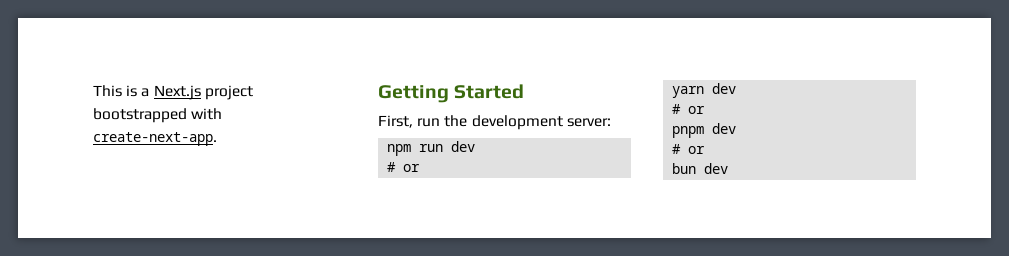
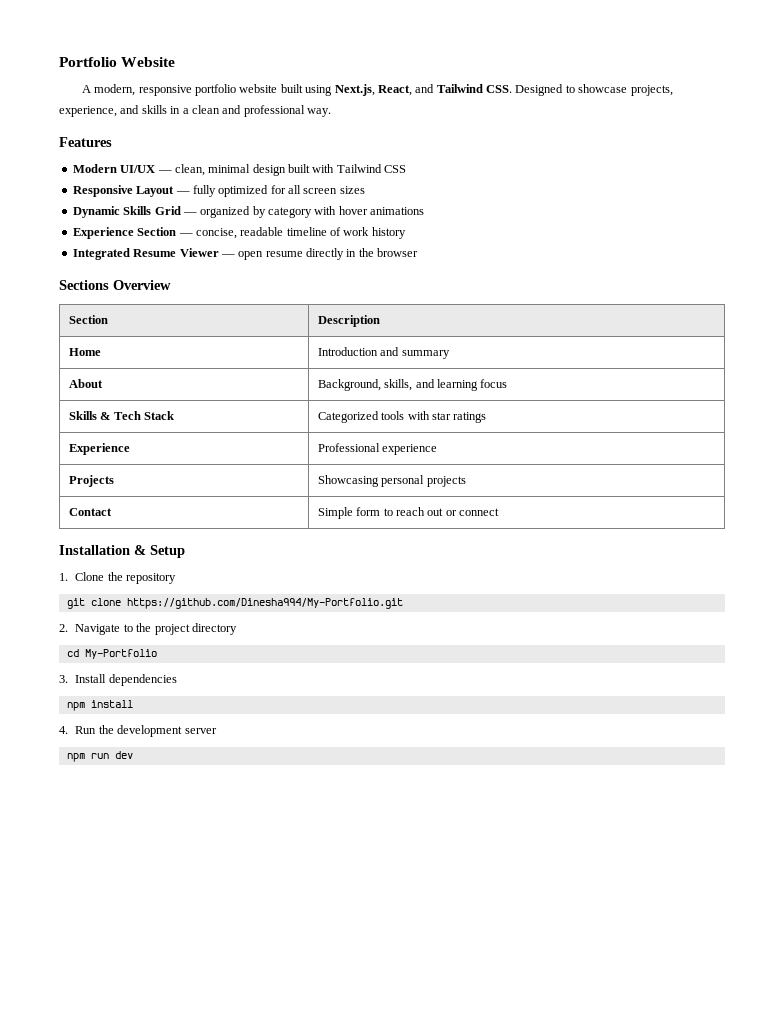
[93,85,253,100] [93,108,223,123] [93,132,217,146] [378,84,525,103] [378,115,441,128] This is a Next.js project bootstrapped with create-next-app. // Getting Started // First, run -> [59,57,176,67] [81,84,673,96] [59,105,331,117] [59,137,112,147] [72,164,407,176] [72,185,365,197] [72,206,425,218] [72,227,406,239] [72,248,419,260] [59,280,171,290] [68,315,108,324] [317,315,380,327] [68,348,101,356] [317,347,450,359] [68,379,103,388] [317,379,508,391] [68,411,174,420] [317,411,487,423] [68,443,130,455] [317,443,438,455] [68,475,114,487] [317,475,466,487] [68,508,112,516] [317,507,500,519] [59,545,185,558] [59,572,177,584] [66,598,403,609] [59,623,237,635] [66,649,157,659] [59,674,177,686] [66,700,133,711] [59,726,97,734] Portfolio Website // A modern, responsive portfolio website built using Next.js, React, and Tailwind CSS. Designed to showcase projects, experience, and skills in a clean and professional way. // Features // Modern UI/UX — clean, minimal design built with Tailwind CSS // Responsive Layout — fully optimized for all screen sizes // Dynamic Skills Grid — organized by category with hover animations // Experience Section — concise, readable timeline of work history // Integrated Resume Viewer — open resume directly in the browser // Sections Overview // Section | Description // Home | Introduction and summary // About | Background, skills, and learning focus // Skills & Tech Stack | Categorized tools with star ratings // Experience | Professional experience // Projects | Showcasing personal projects // Contact | Simple form to reach out or connect // Installation & Setup // 1. Clone the repository // git clone https://github.com/Dinesha994/My-Portfolio.git // 2. Navigate to the project directory // cd My-Portfolio // 3. Install dependencies // npm install // 4. Run
[566,118,611,127] server: -> [184,728,217,734] server
[387,162,421,172] [672,83,737,98] [672,104,706,114] [672,123,737,138] [672,144,706,154] [672,163,729,174] // # or // yarn dev // # or // pnpm dev // # or // bun dev -> (133, 755) none

